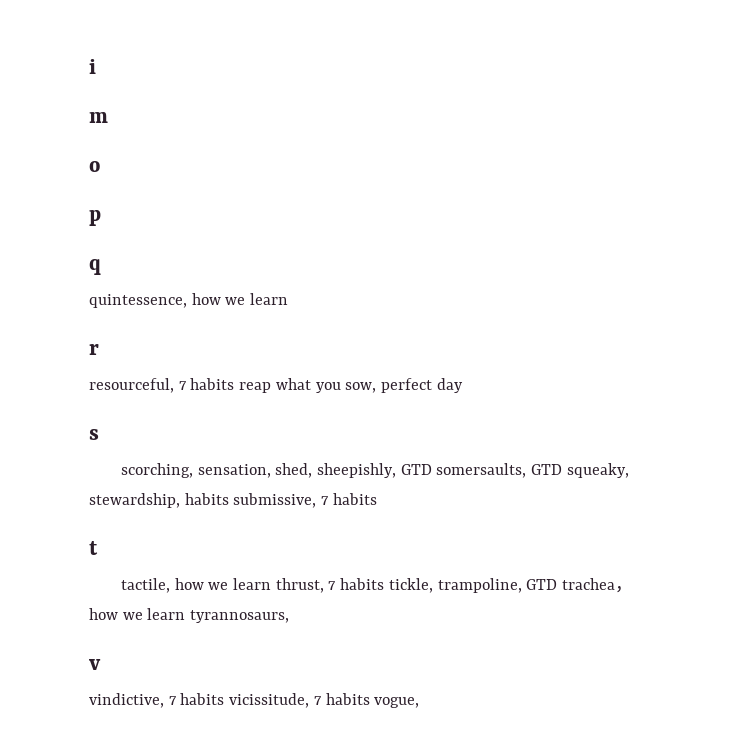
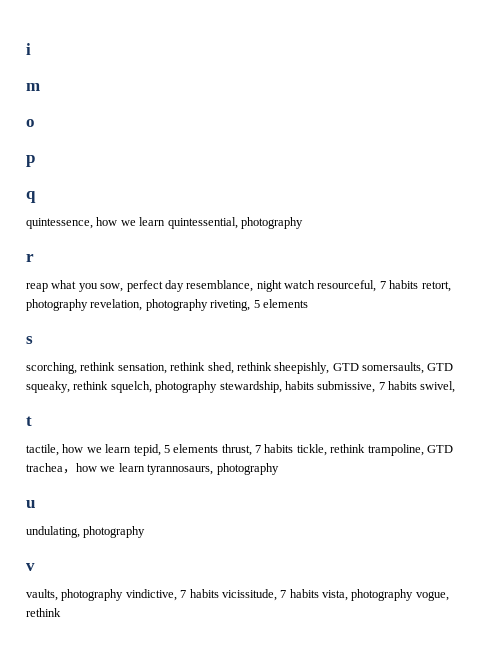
(289, 299) none -> [167,217,303,229] quintessential, photography
[89,378,235,393] resourceful, 7 habits -> (34, 258) none
[89,429,99,440] [120,463,313,478] // s // scorching, sensation, shed, -> [186,280,451,292] [26,299,308,311] [26,336,33,344] [26,362,272,374] resemblance, night watch resourceful, 7 habits retort, photography revelation, photography riveting, 5 elements // s // scorching, rethink sensation, rethink shed, rethink
(629, 470) none -> [73,381,218,393] rethink squelch, photography
(377, 499) none -> [420,381,456,393] swivel,
(271, 584) none -> [133,444,219,456] tepid, 5 elements
(433, 585) none -> [330,444,366,453] rethink
(290, 616) none -> [216,463,279,475] [26,500,35,508] [26,526,146,538] photography // u // undulating, photography
(101, 664) none -> [26,589,124,601] vaults, photography
[374,697,420,708] vogue, -> [322,589,449,601] [26,608,61,617] vista, photography vogue, rethink

